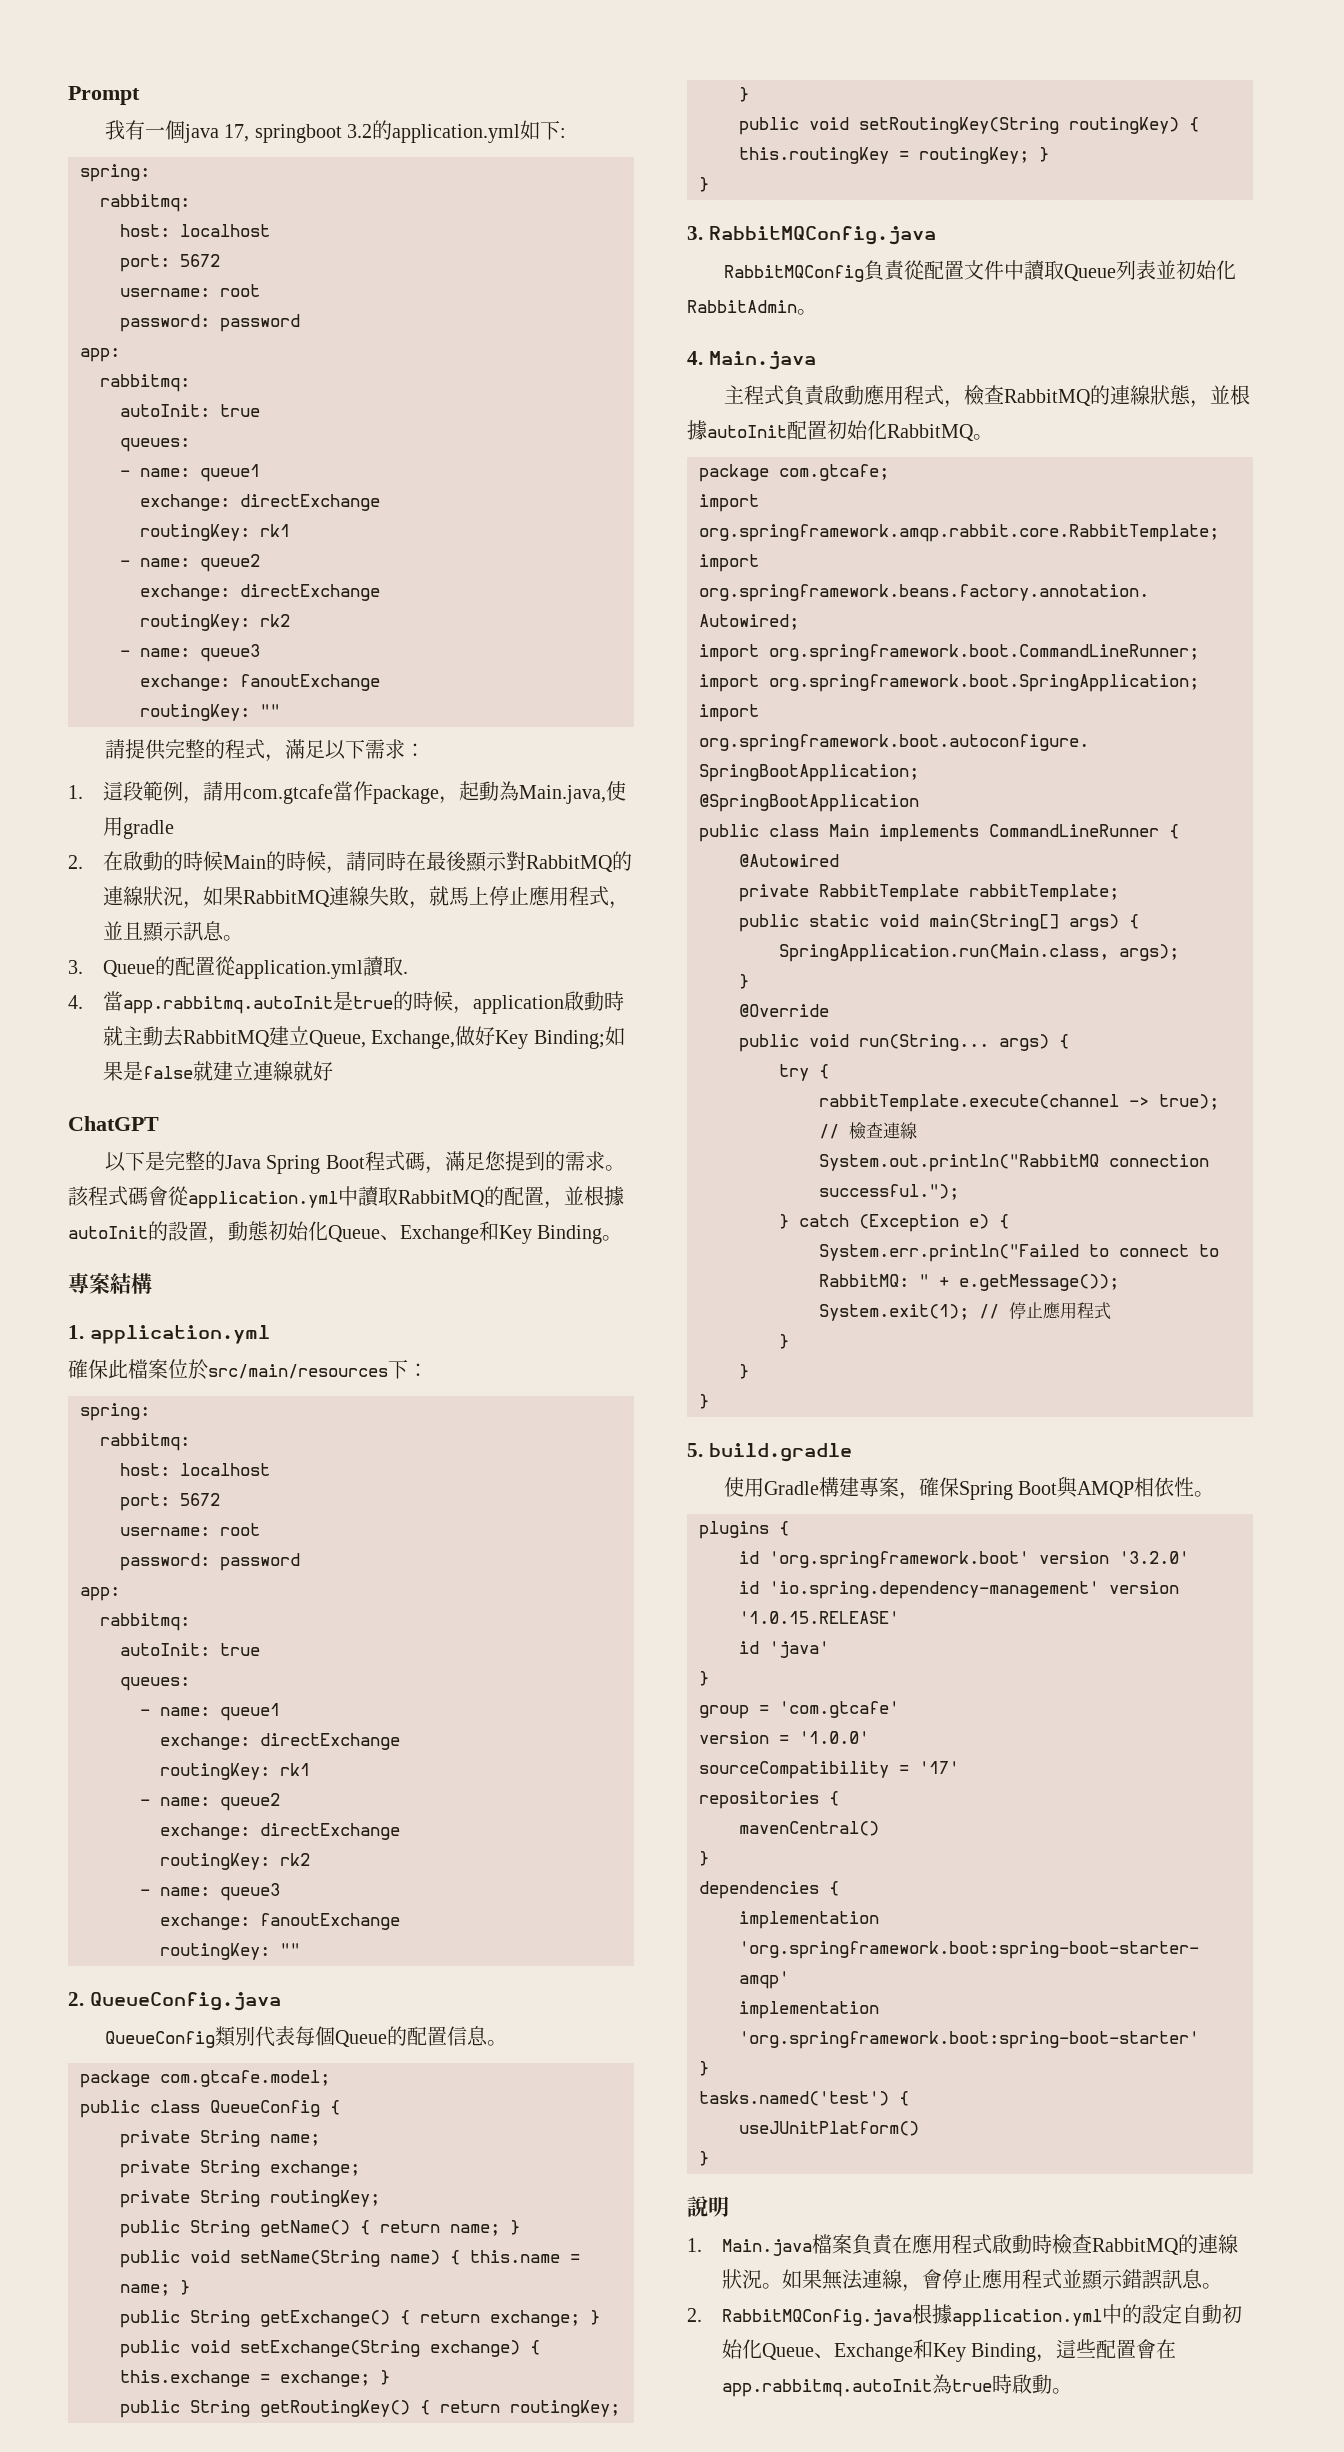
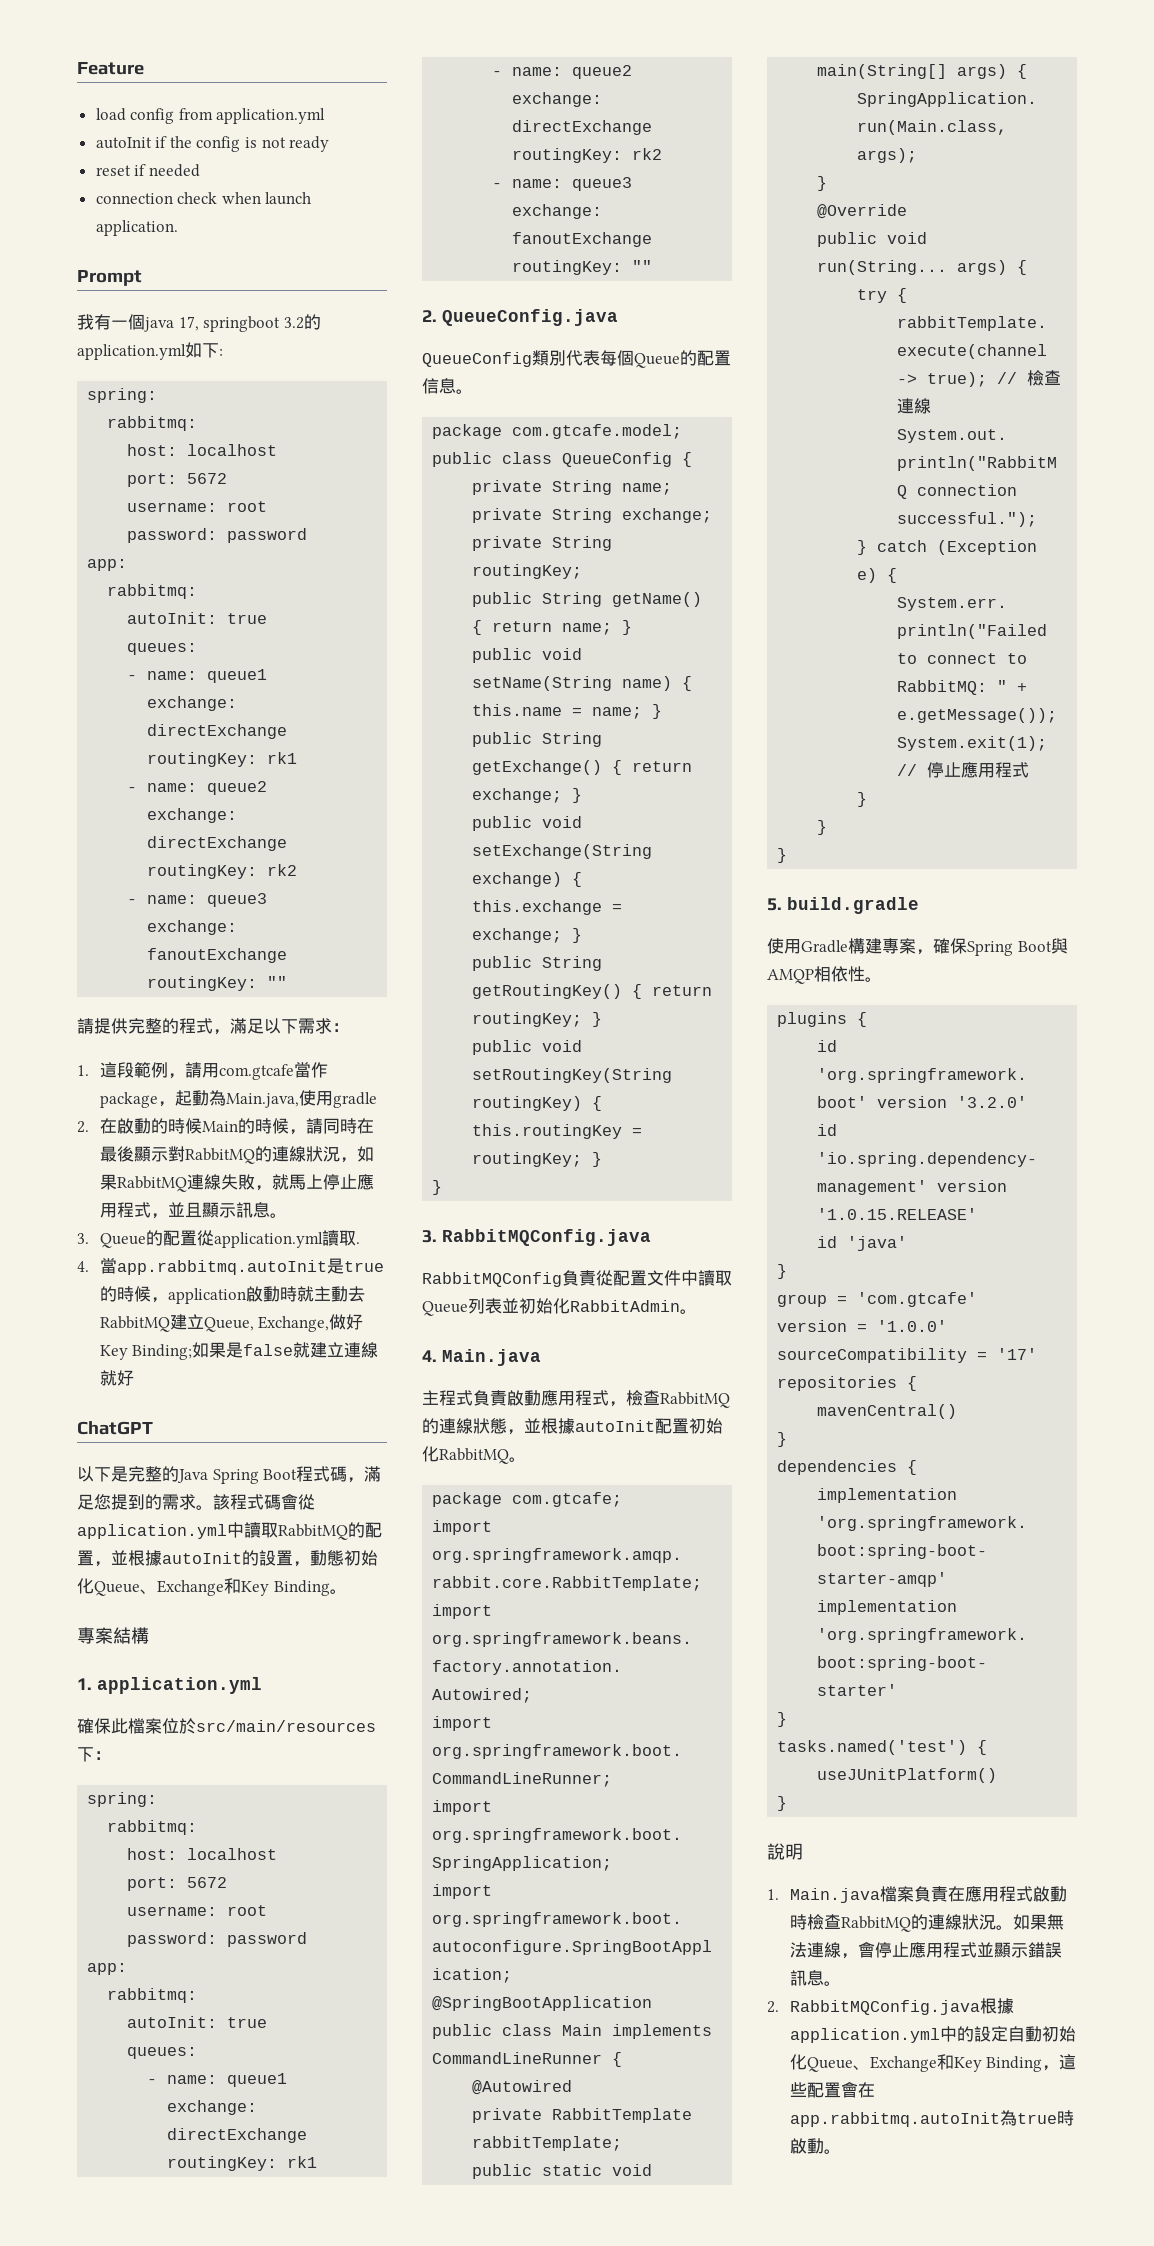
(68, 95) none -> [77,62,144,75] [95,108,326,124] [95,136,330,152] [95,164,200,177] [95,192,312,205] [95,220,178,236] Feature // load config from application.yml // autoInit if the config is not ready // reset if needed // connection check when launch application. //

